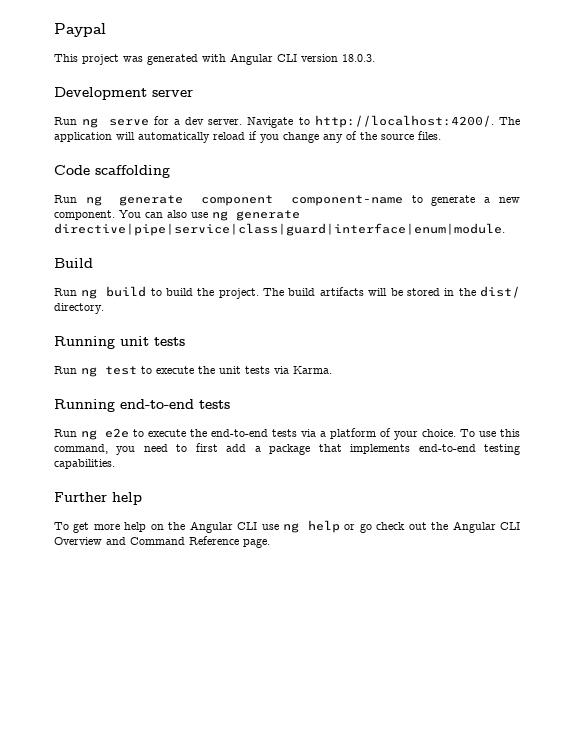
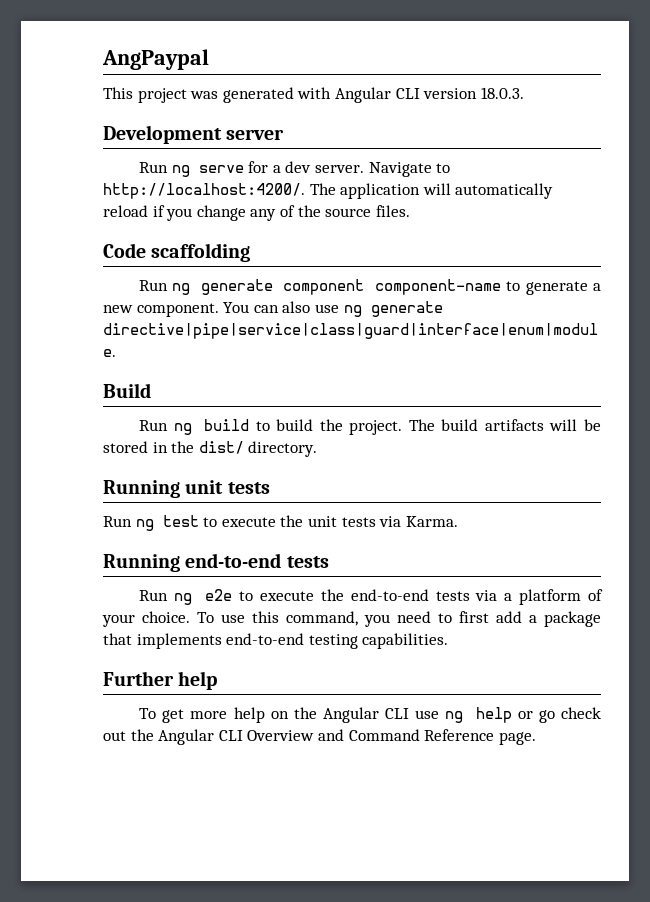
[54,23,106,37] Paypal -> [102,49,209,70] AngPaypal

